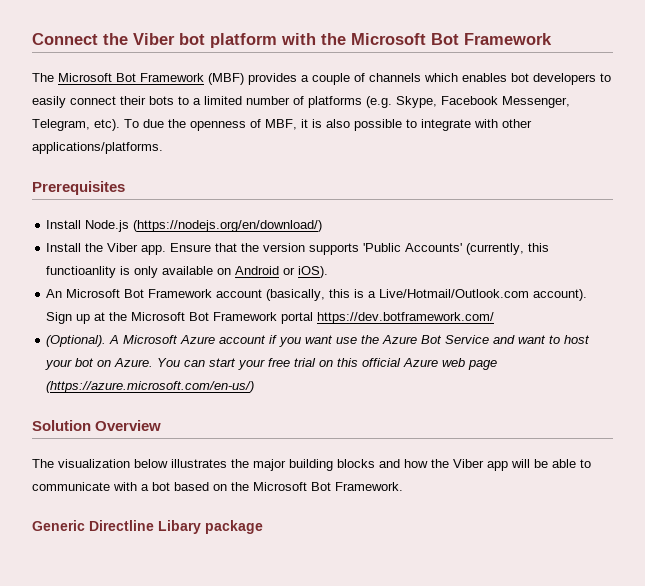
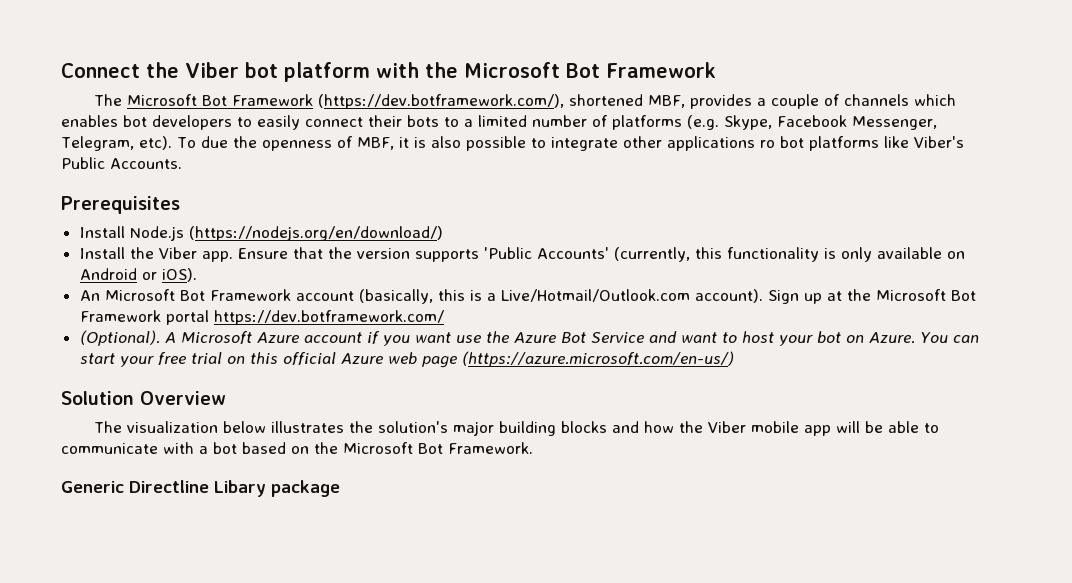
[208,73,244,85] (MBF) -> [317,94,685,109] (https://dev.botframework.com/), shortened MBF,
[474,119,532,128] [32,142,163,154] with other applications/platforms. -> [622,136,964,151] [61,157,182,169] other applications ro bot platforms like Viber's Public Accounts.
[46,266,117,278] functioanlity -> [726,247,819,262] functionality
(249, 463) none -> [377,421,448,433] solution's
(484, 463) none -> [750,421,799,433] mobile

